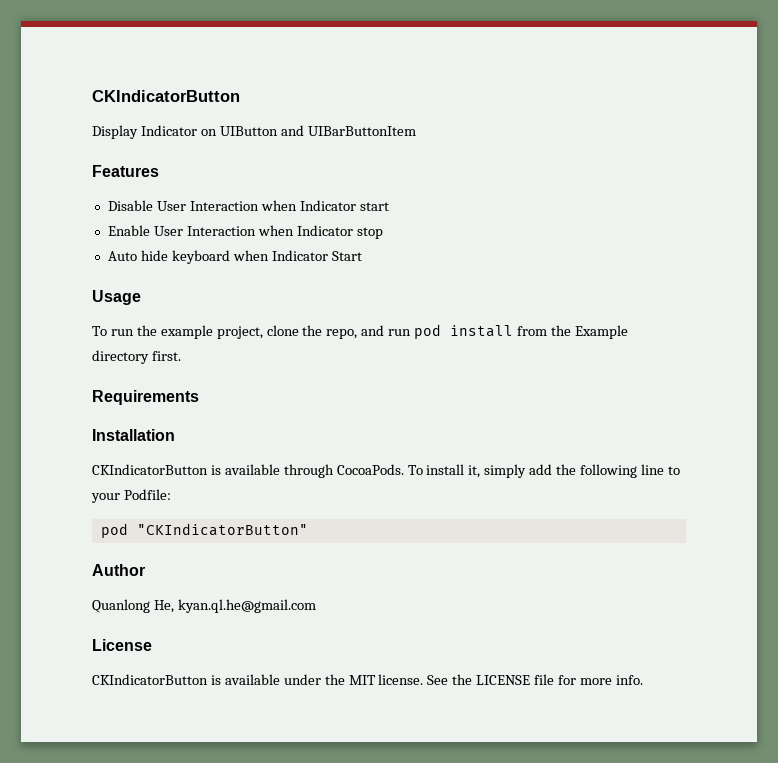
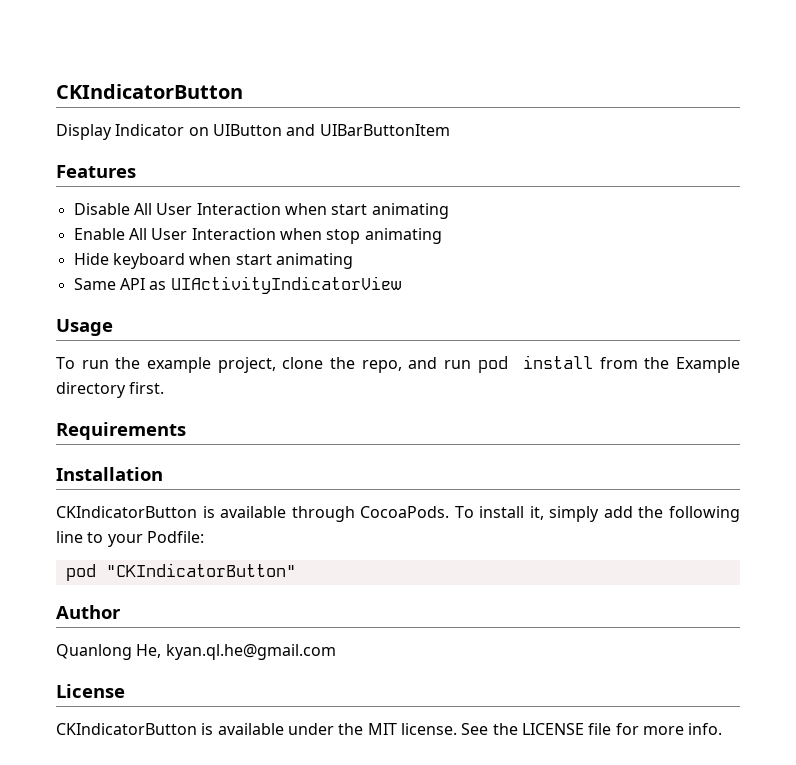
[156,200,389,211] User Interaction when Indicator start -> [133,203,449,219] All User Interaction when start animating
[153,225,353,236] User Interaction when Indicator -> [128,228,322,240] All User Interaction when
[107,250,362,264] // Auto hide keyboard when Indicator Start -> [364,228,442,244] [73,253,353,269] [73,276,401,294] animating // Hide keyboard when start animating // Same API as UIActivityIndicatorView

